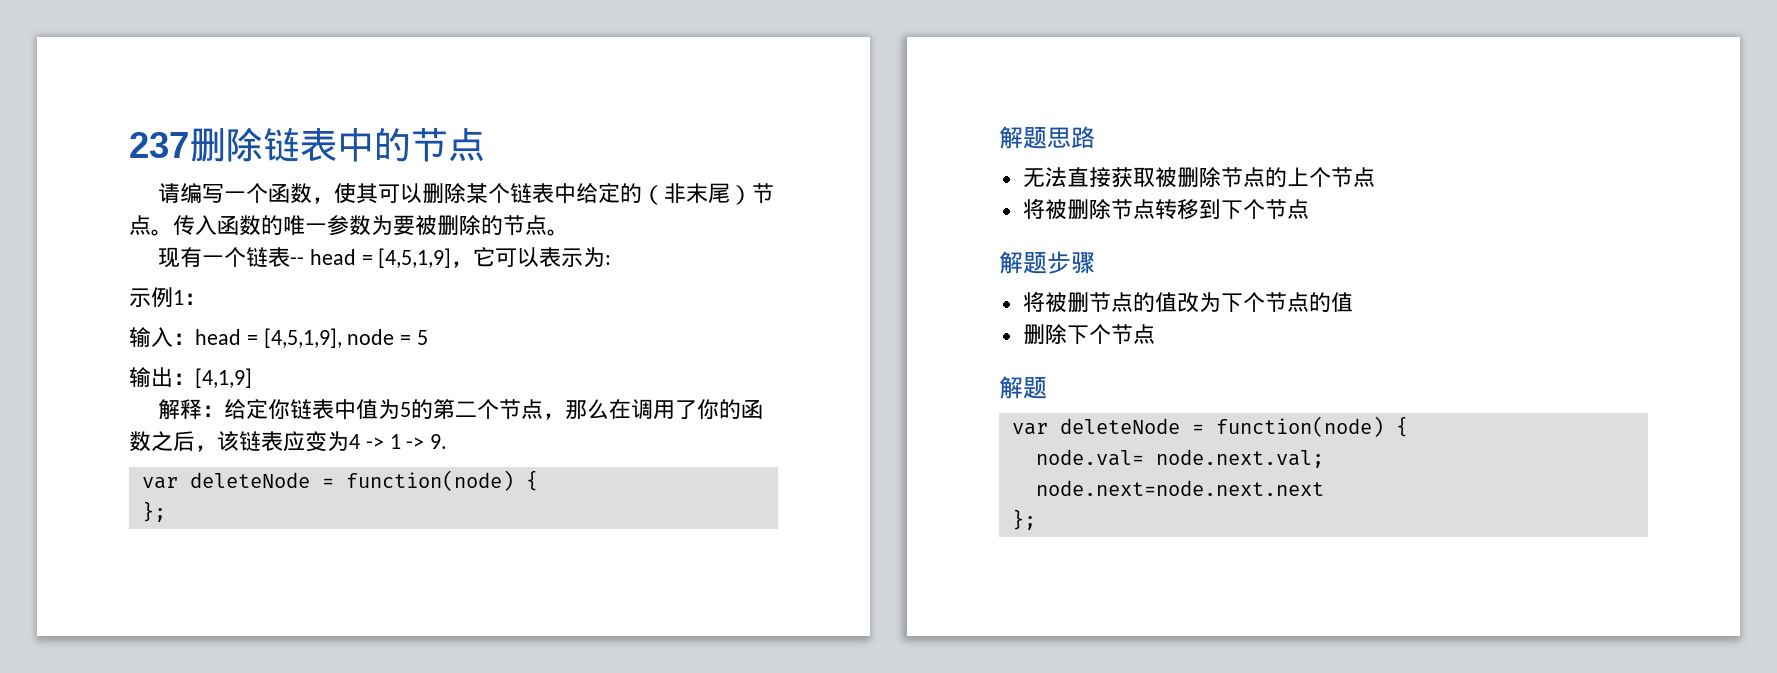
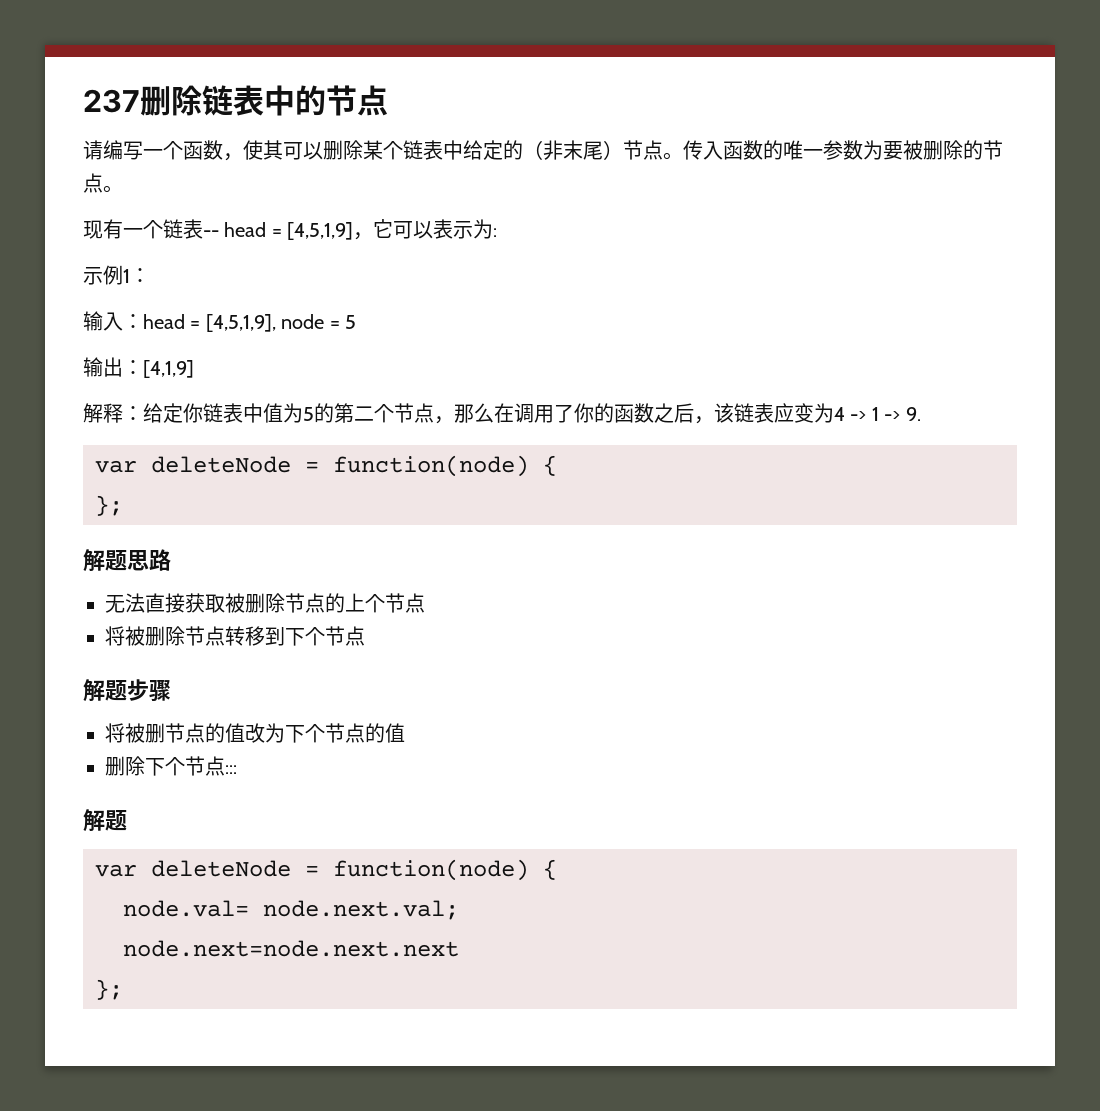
(1155, 334) none -> [225,765,237,774] :::

